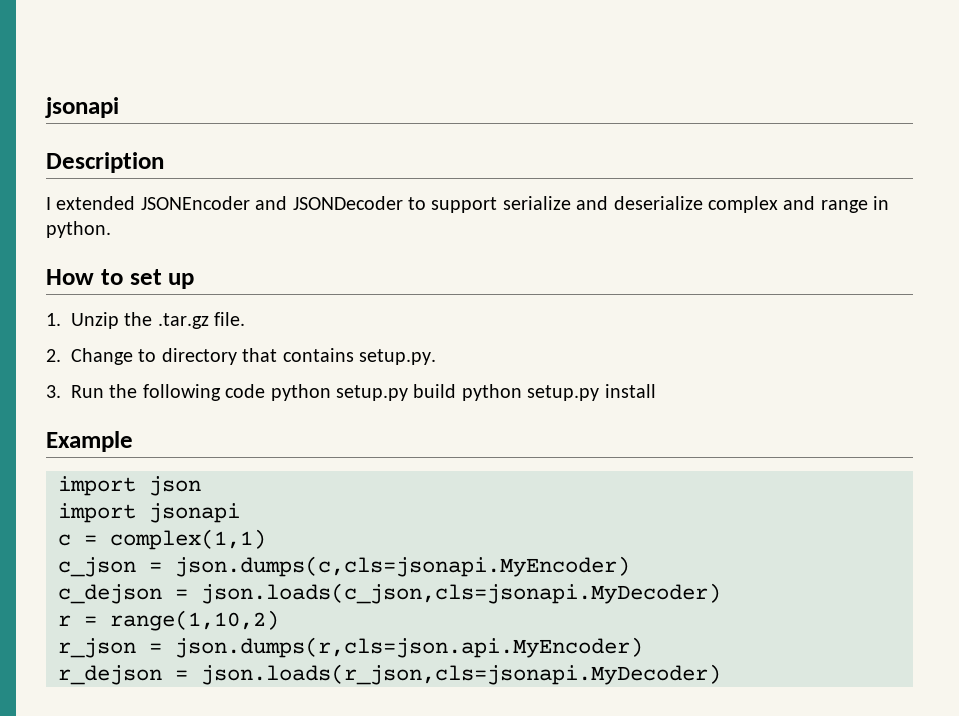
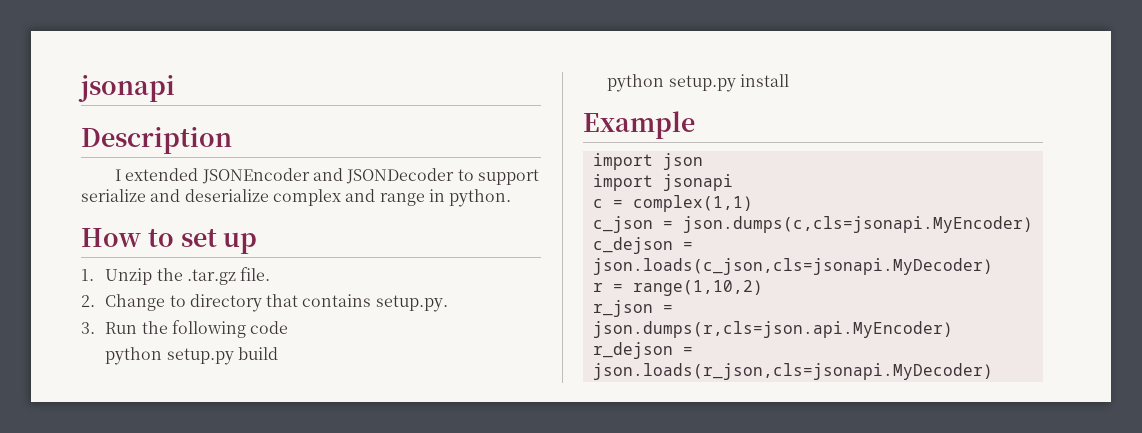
(266, 391) none -> (289, 327) //
(457, 391) none -> (278, 353) //

